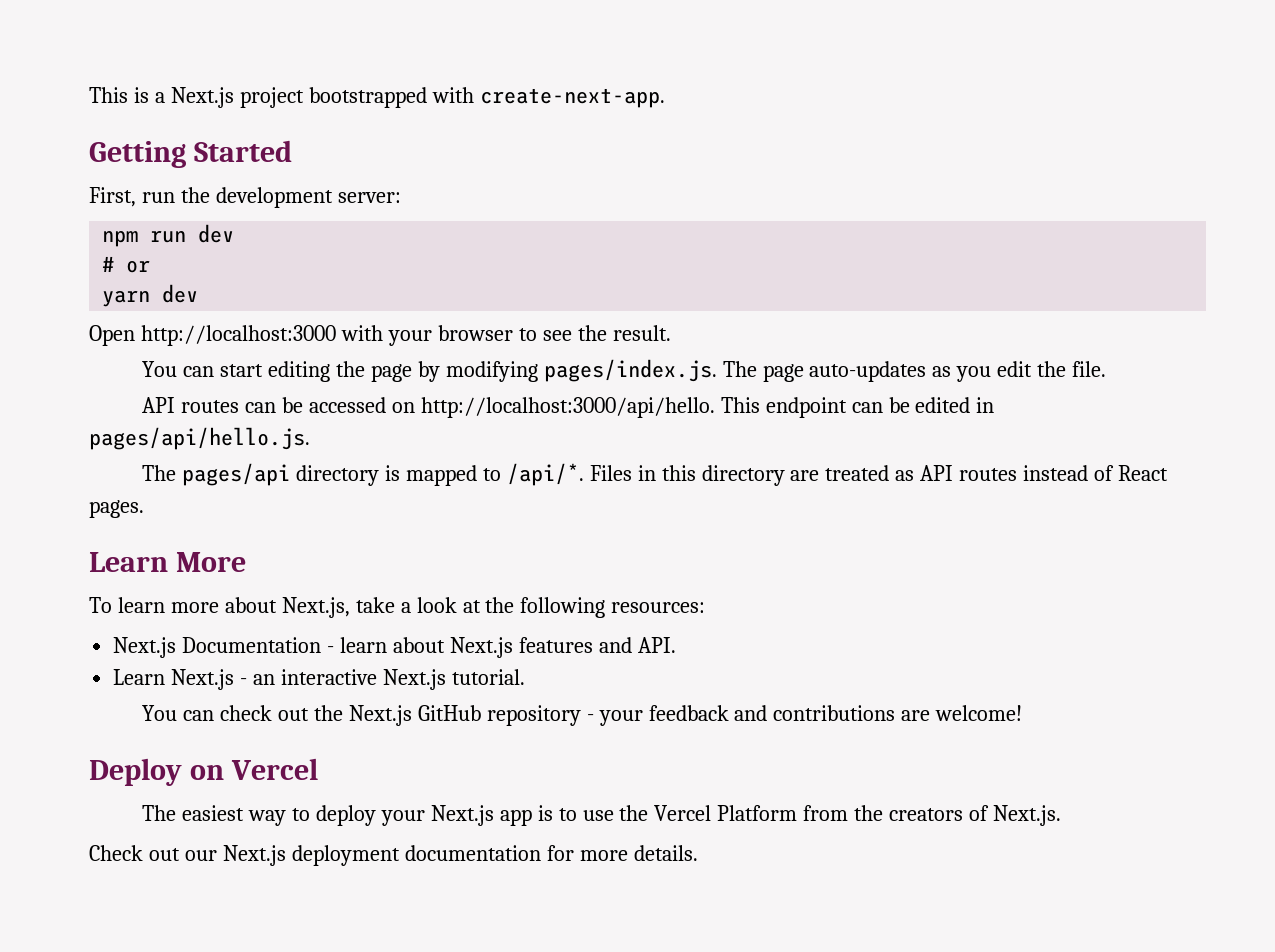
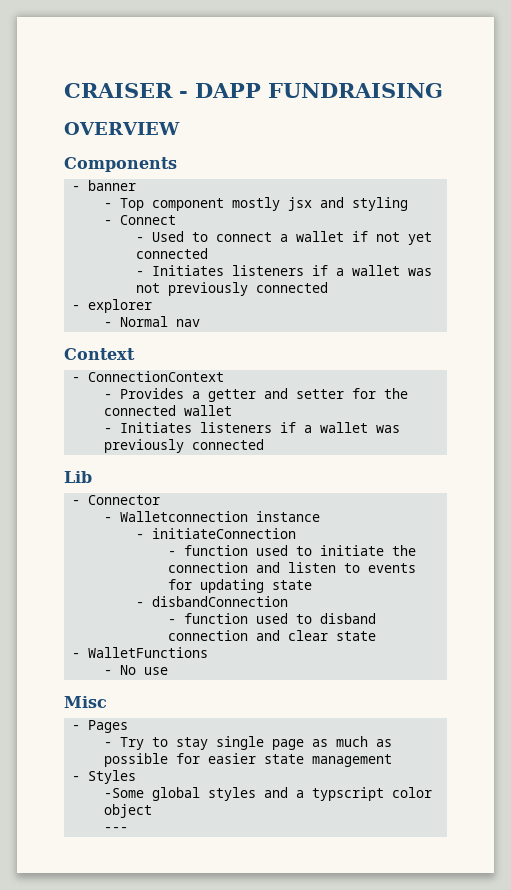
[89,87,665,108] [89,140,292,168] [89,187,401,208] [102,224,235,247] [102,256,151,273] [102,284,199,307] [89,325,671,346] [142,359,1107,382] [142,397,995,418] [89,427,310,450] [142,463,1169,486] [89,500,144,518] [89,552,246,572] [89,597,706,618] [113,637,676,658] [113,669,525,690] [142,705,1023,726] [89,758,318,786] [142,805,1062,826] [89,845,698,866] This is a Next.js project bootstrapped with create-next-app. // Getting Started // First, run the development server: // npm run dev // # or // yarn dev // Open http://localhost:3000 with your browser to see the result. // You can start editing the page by modifying pages/index.js. The page auto-updates as you edit the file. // API routes can be accessed on http://localhost:3000/api/hello. This endpoint can be edited in pages/api/hello.js. // The pages/api directory is mapped to /api/*. Files in this directory are treated as API routes instead of React pages. // Learn More // To learn more about Next.js, take a look at the following resources: // Next.js Documentation - learn about Next.js features and API. // Learn Next.js - an interactive Next.js tutorial. // You can check out the Next.js GitHub repository - your feedback and contributions are welcome! // Deploy on Vercel // The easiest way to deploy your Next.js app is to use the Vercel Platform from the creators of Next.js. // Check out our Next.js deployment documentation for more details. -> [64,83,443,98] [64,122,180,135] [64,157,177,172] [72,180,137,191] [104,197,409,211] [104,215,177,225] [136,231,433,245] [136,248,209,259] [136,265,433,276] [136,282,329,296] [72,299,153,313] [104,316,201,327] [64,348,135,360] [72,371,225,382] [104,388,409,402] [104,405,233,416] [104,422,401,433] [104,439,265,453] [64,471,92,483] [72,495,161,505] [104,511,321,522] [136,528,297,539] [168,545,417,556] [168,562,417,573] [168,579,313,593] [136,596,289,607] [168,613,377,624] [168,630,377,641] [72,647,209,658] [104,665,169,675] [64,696,107,708] [72,720,129,733] [104,736,393,750] [104,753,393,767] [72,770,137,784] [104,787,433,801] [104,804,153,818] [104,827,129,832] CRAISER - DAPP FUNDRAISING // OVERVIEW // Components // - banner // - Top component mostly jsx and styling // - Connect // - Used to connect a wallet if not yet connected // - Initiates listeners if a wallet was not previously connected // - explorer // - Normal nav // Context // - ConnectionContext // - Provides a getter and setter for the connected wallet // - Initiates listeners if a wallet was previously connected // Lib // - Connector // - Walletconnection instance // - initiateConnection // - function used to initiate the connection and listen to events for updating state // - disbandConnection // - function used to disband connection and clear state // - WalletFunctions // - No use // Misc // - Pages // - Try to stay single page as much as possible for easier state management // - Styles // -Some global styles and a typscript color object // ---

